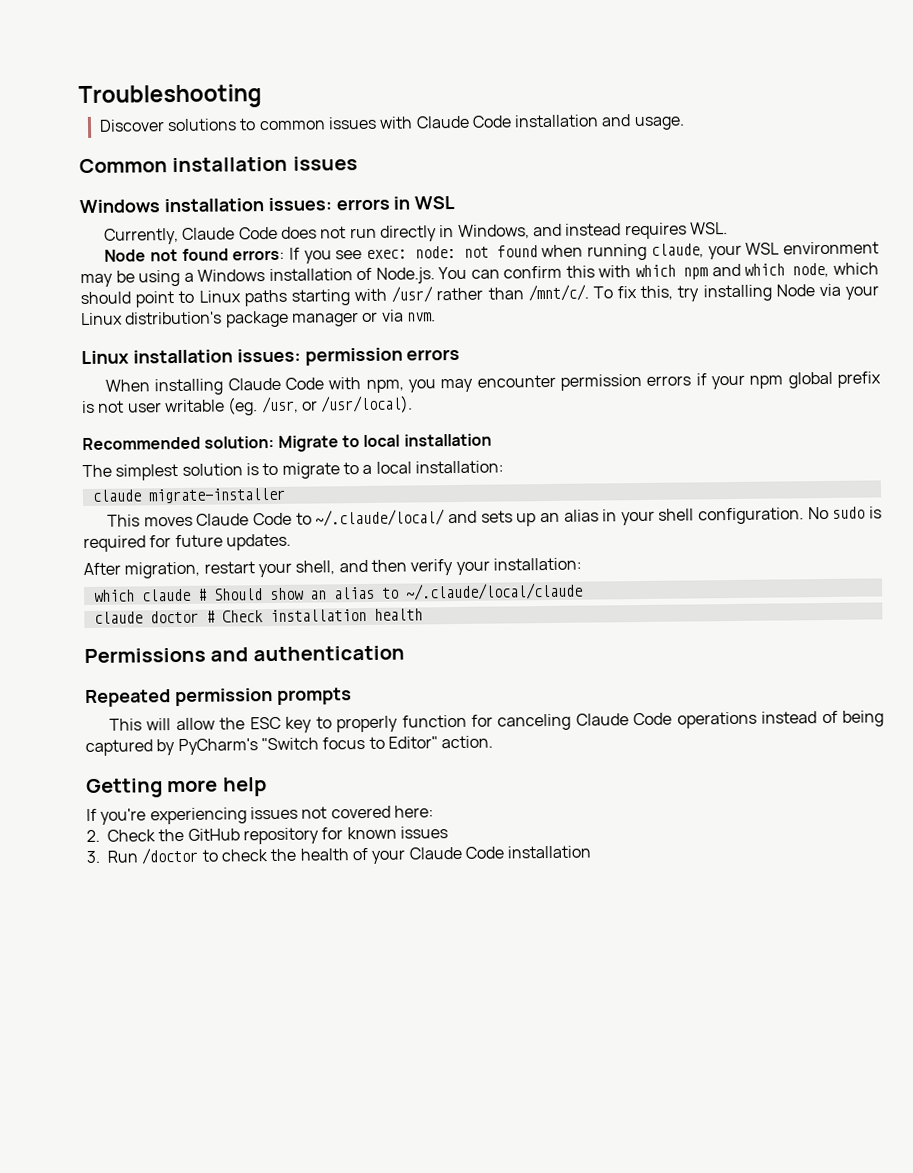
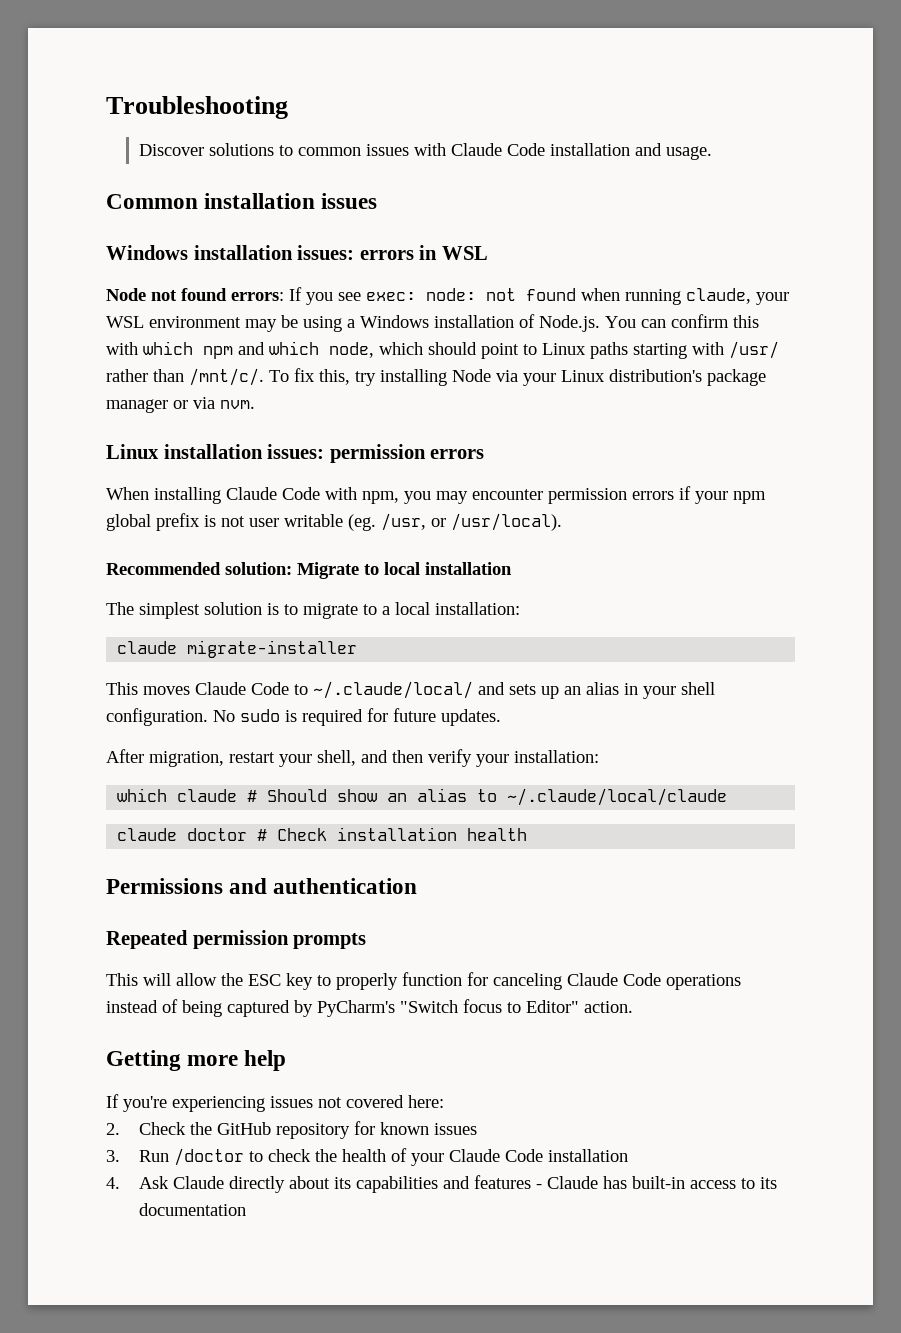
[104,222,728,245] // Currently, Claude Code does not run directly in Windows, and instead requires WSL. -> (488, 253) none
(592, 852) none -> [106,1175,777,1193] [138,1203,246,1216] // 4. Ask Claude directly about its capabilities and features - Claude has built-in access to its documentation

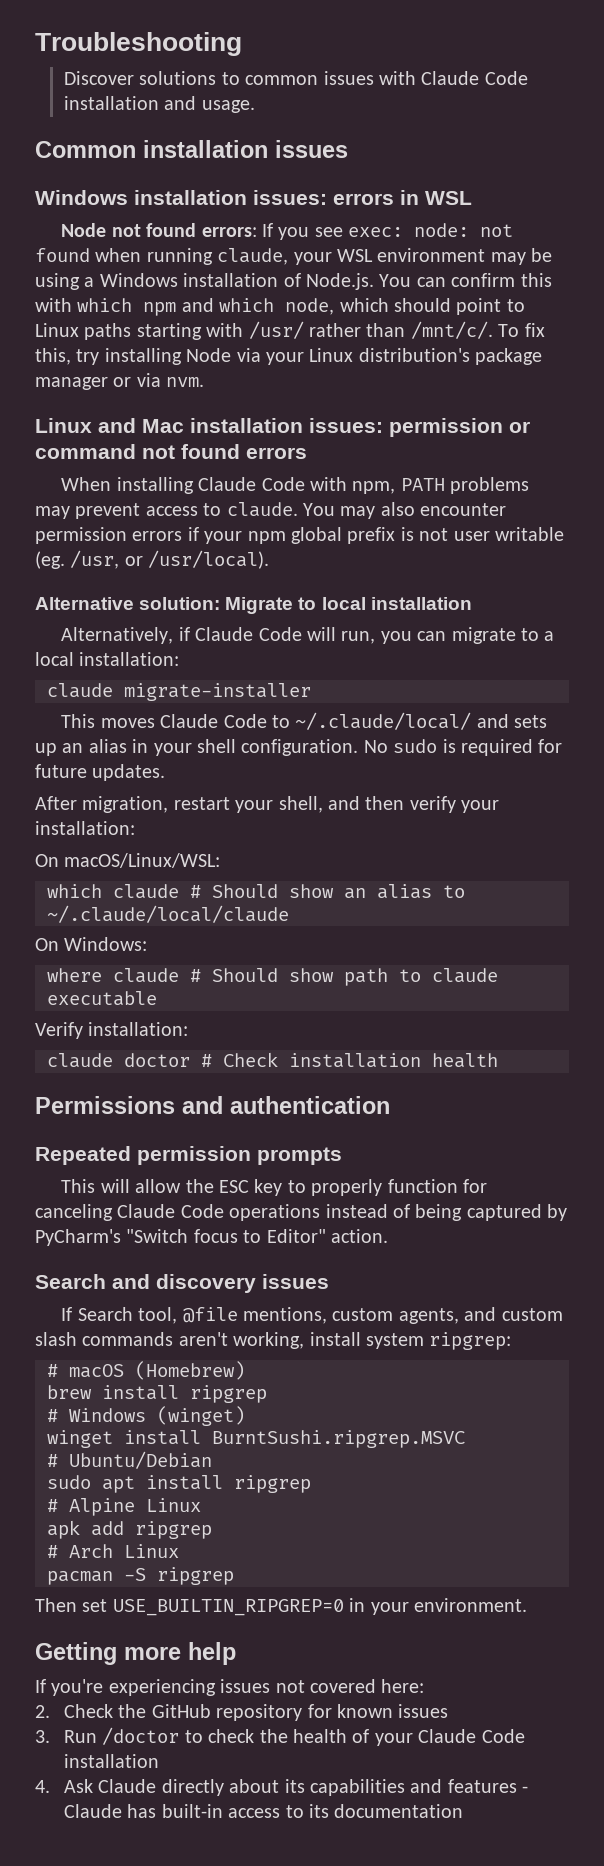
(159, 451) none -> [98,418,184,433] and Mac
(426, 453) none -> [509,421,530,433] [35,444,240,459] or command not found
[404,491,468,504] you may -> [400,477,530,494] [35,502,415,519] PATH problems may prevent access to claude. You may also
[106,562,221,575] Recommended -> [35,597,134,610] Alternative
[106,602,298,619] The simplest solution is to -> [61,627,447,644] Alternatively, if Claude Code will run, you can
(599, 756) none -> [35,853,221,868] // On macOS/Linux/WSL:
(728, 797) none -> [35,937,148,951] [47,968,498,986] [47,991,157,1006] [35,1022,189,1039] // On Windows: // where claude # Should show path to claude executable // Verify installation:
(633, 1007) none -> [35,1274,329,1293] [61,1307,563,1324] [35,1332,512,1350] [47,1361,245,1380] [47,1385,267,1403] [47,1406,245,1426] [47,1430,465,1448] [47,1451,212,1469] [47,1475,311,1493] [47,1498,201,1516] [47,1520,212,1539] [47,1544,179,1558] [47,1567,234,1585] [35,1598,527,1616] // Search and discovery issues // If Search tool, @file mentions, custom agents, and custom slash commands aren't working, install system ripgrep: // # macOS (Homebrew) // brew install ripgrep // # Windows (winget) // winget install BurntSushi.ripgrep.MSVC // # Ubuntu/Debian // sudo apt install ripgrep // # Alpine Linux // apk add ripgrep // # Arch Linux // pacman -S ripgrep // Then set USE_BUILTIN_RIPGREP=0 in your environment.

